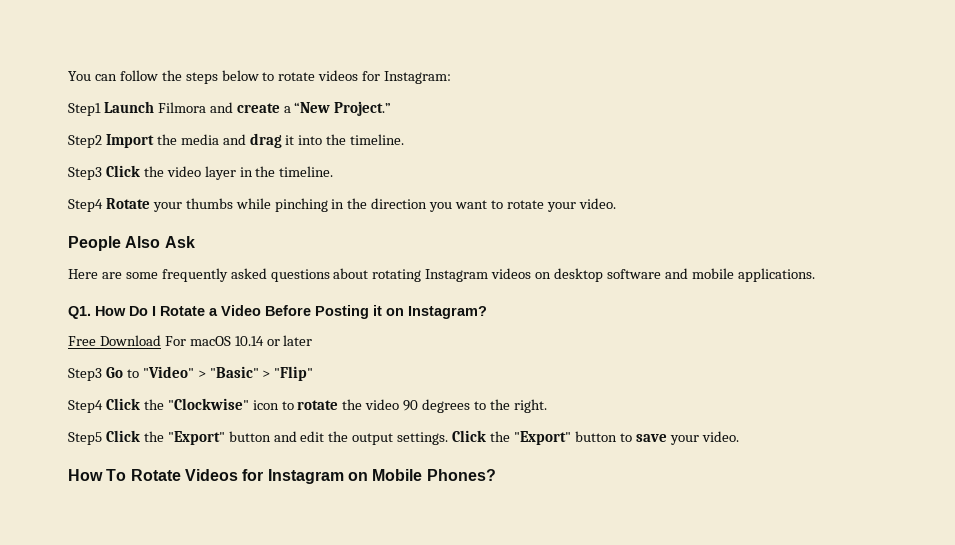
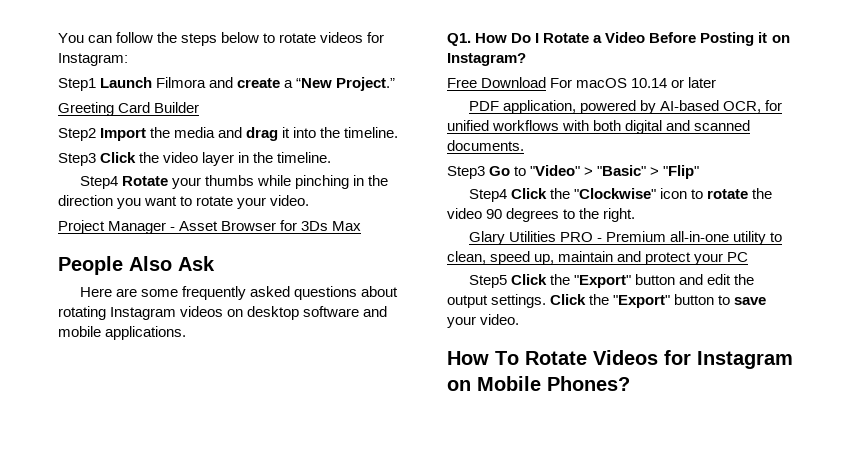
(392, 108) none -> [58,102,200,116] // Greeting Card Builder
(616, 203) none -> [58,220,362,234] // Project Manager - Asset Browser for 3Ds Max
(313, 340) none -> [468,100,782,114] [447,120,751,134] [447,140,524,151] // PDF application, powered by AI-based OCR, for unified workflows with both digital and scanned documents.
(547, 406) none -> [468,231,783,245] [447,251,749,265] // Glary Utilities PRO - Premium all-in-one utility to clean, speed up, maintain and protect your PC

